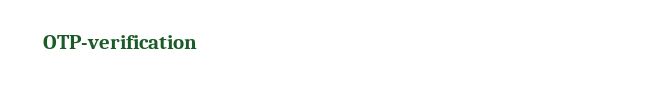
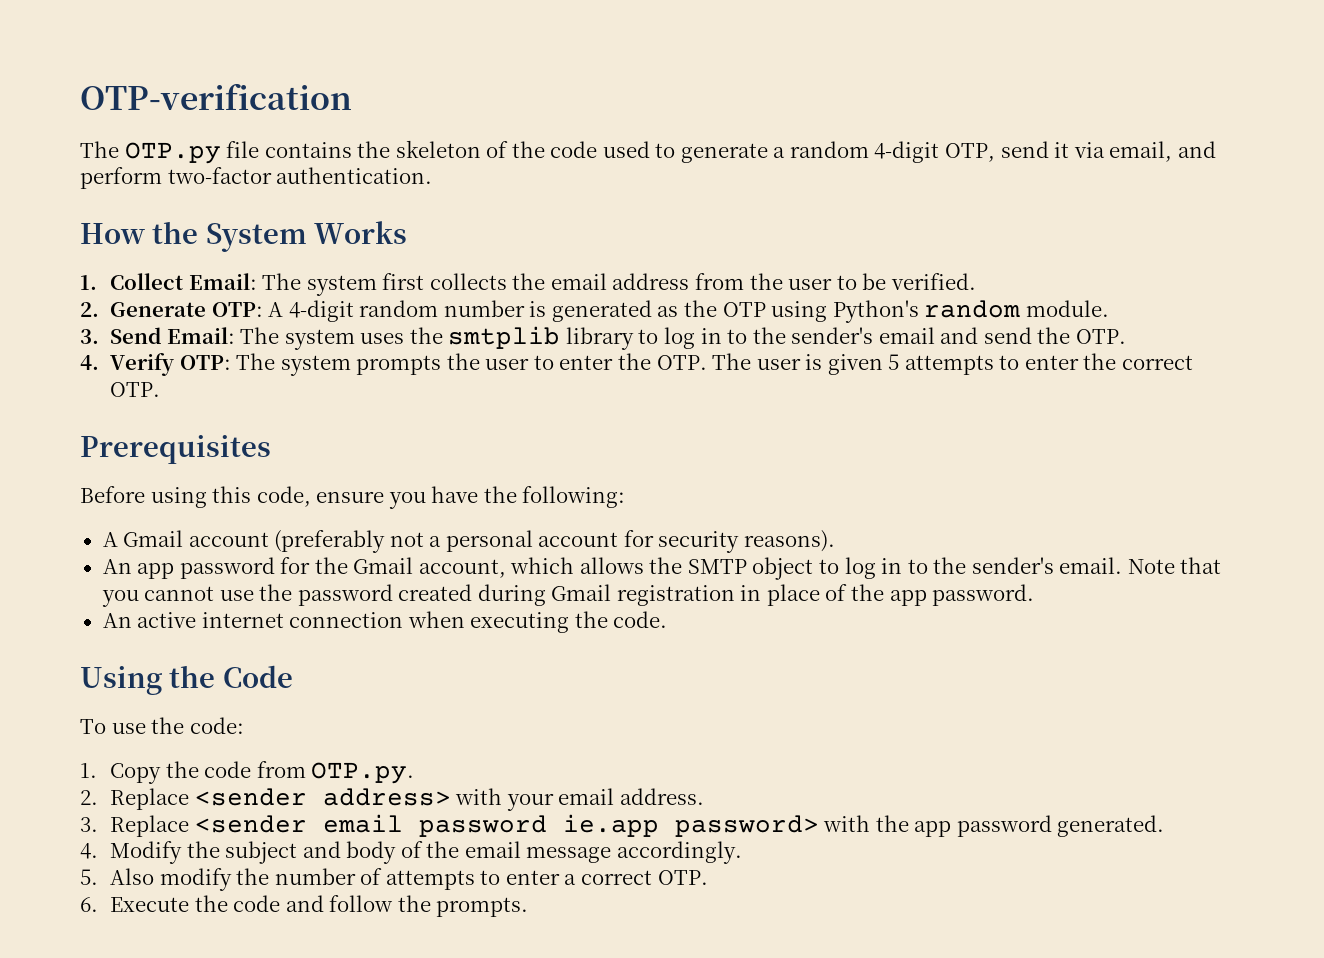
(197, 42) none -> [80,140,1216,164] [80,167,433,189] [80,221,408,252] [80,273,976,296] [80,300,1109,323] [80,326,1126,350] [80,353,1193,376] [110,382,161,397] [80,435,271,464] [80,486,626,509] [102,530,835,553] [102,557,1222,580] [101,584,1035,607] [102,611,668,633] [80,665,293,695] [80,717,244,734] [80,761,415,784] [80,788,704,811] [80,814,1165,837] [80,841,743,864] [80,868,708,891] [80,895,529,917] // The OTP.py file contains the skeleton of the code used to generate a random 4-digit OTP, send it via email, and perform two-factor authentication. // How the System Works // 1. Collect Email: The system first collects the email address from the user to be verified. // 2. Generate OTP: A 4-digit random number is generated as the OTP using Python's random module. // 3. Send Email: The system uses the smtplib library to log in to the sender's email and send the OTP. // 4. Verify OTP: The system prompts the user to enter the OTP. The user is given 5 attempts to enter the correct OTP. // Prerequisites // Before using this code, ensure you have the following: // A Gmail account (preferably not a personal account for security reasons). // An app password for the Gmail account, which allows the SMTP object to log in to the sender's email. Note that you cannot use the password created during Gmail registration in place of the app password. // An active internet connection when executing the code. // Using the Code // To use the code: // 1. Copy the code from OTP.py. // 2. Replace <sender address> with your email address. // 3. Replace <sender email password ie.app password> with the app password generated. // 4. Modify the subject and body of the email message accordingly. // 5. Also modify the number of attempts to enter a correct OTP. // 6. Execute the code and follow the prompts.

